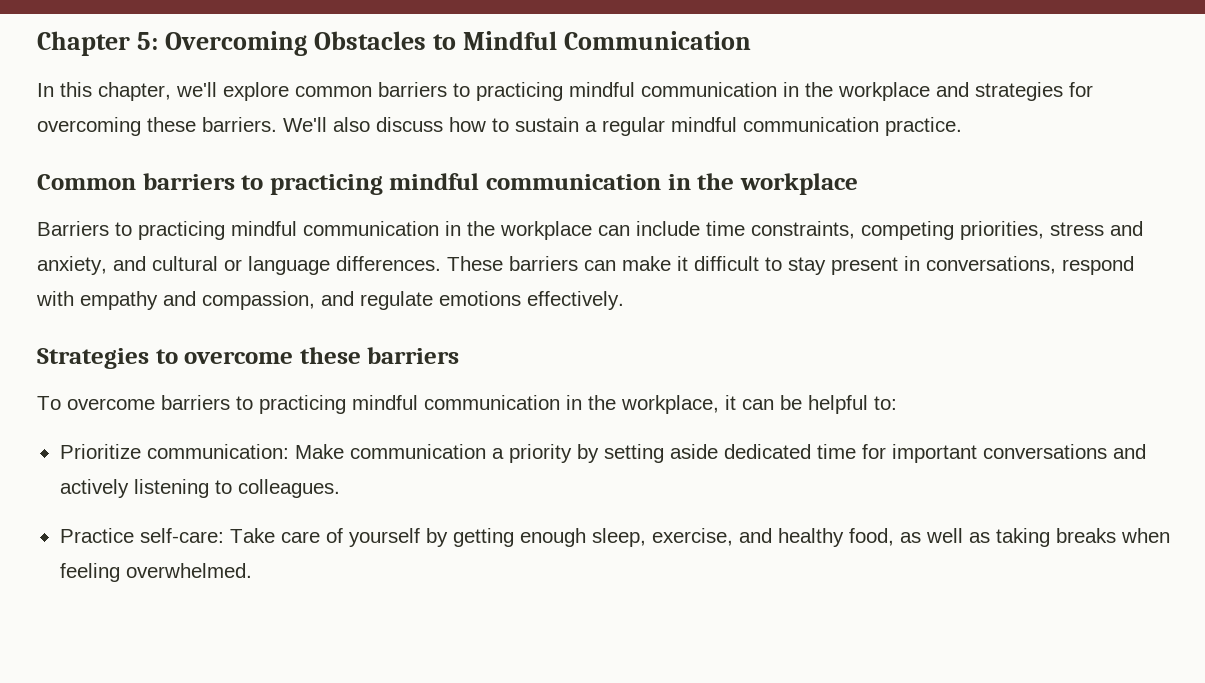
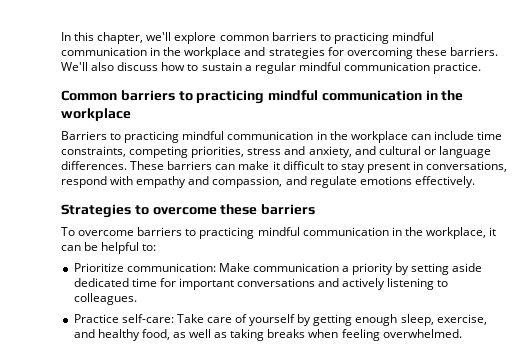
[37,31,752,56] Chapter 5: Overcoming Obstacles to Mindful Communication // -> (61, 36) none

